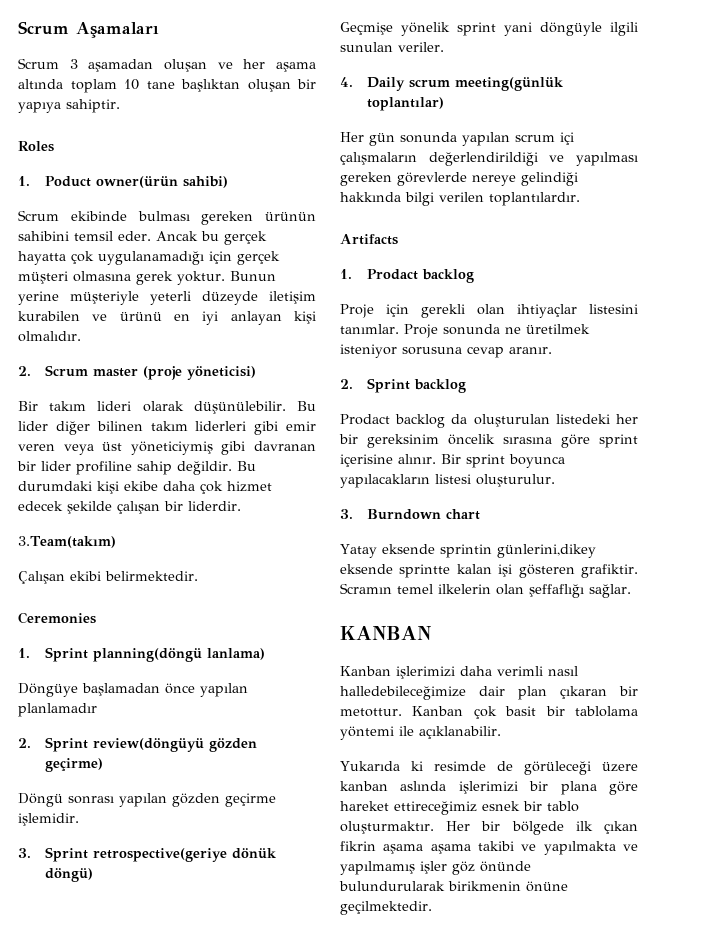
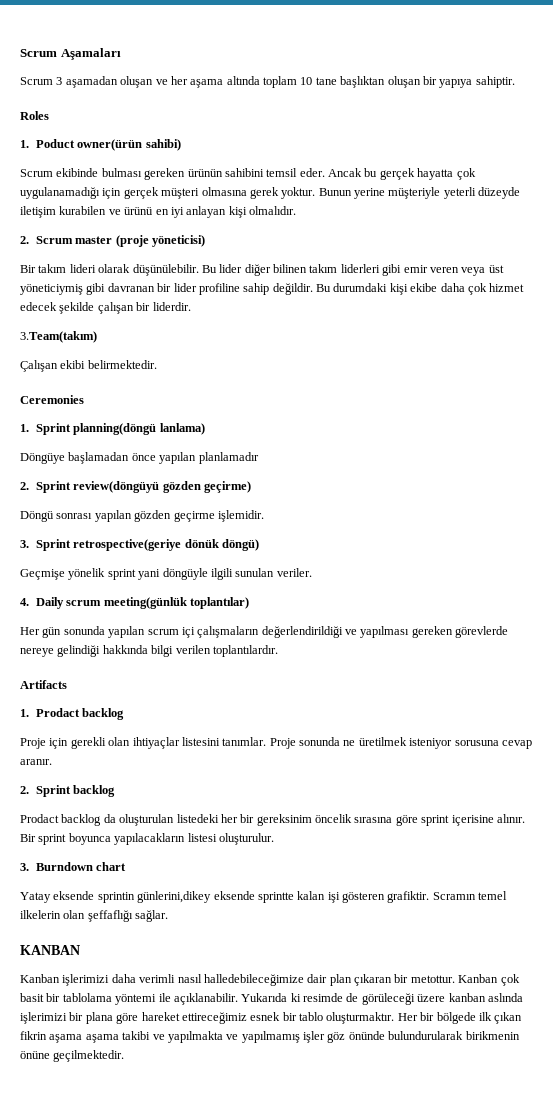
(501, 732) // -> (238, 999) none

